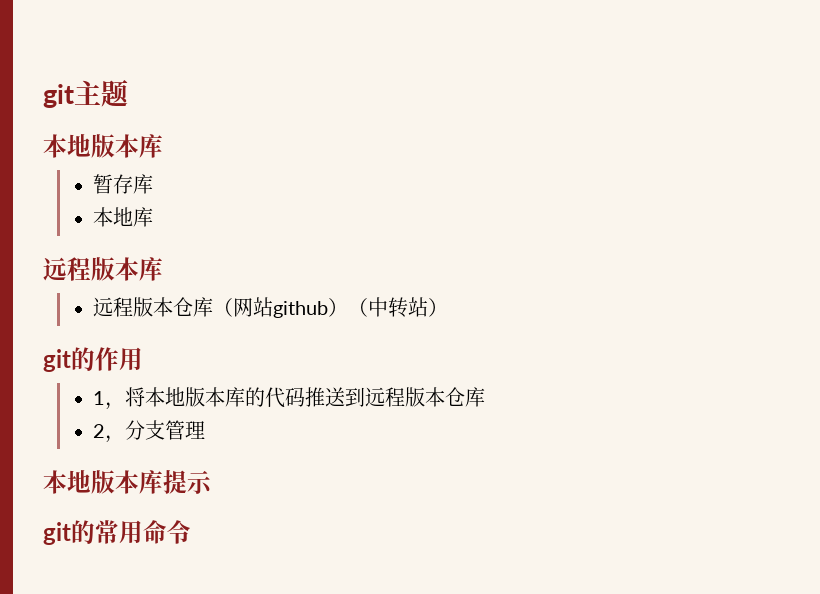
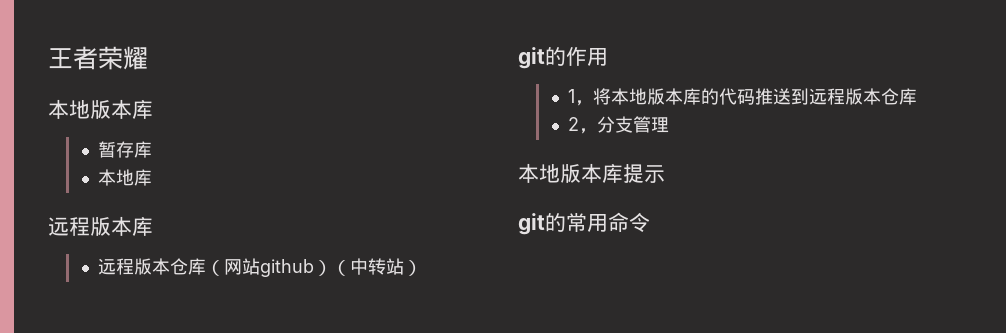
[43,79,128,108] git主题 -> [48,46,148,70] 王者荣耀

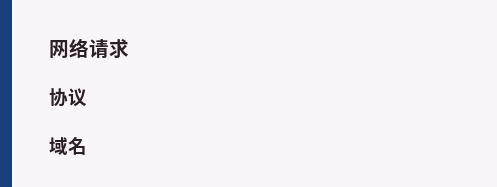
[48,46,148,70] [48,99,153,119] [98,141,153,158] [98,169,153,186] [48,216,153,236] [98,258,423,277] [518,47,608,69] [568,88,918,106] [568,116,670,134] [518,163,665,183] [518,212,650,235] 王者荣耀 // 本地版本库 // 暂存库 // 本地库 // 远程版本库 // 远程版本仓库（网站github）（中转站） // git的作用 // 1，将本地版本库的代码推送到远程版本仓库 // 2，分支管理 // 本地版本库提示 // git的常用命令 -> [49,38,129,59] [49,88,87,107] [49,137,87,155] 网络请求 // 协议 // 域名

